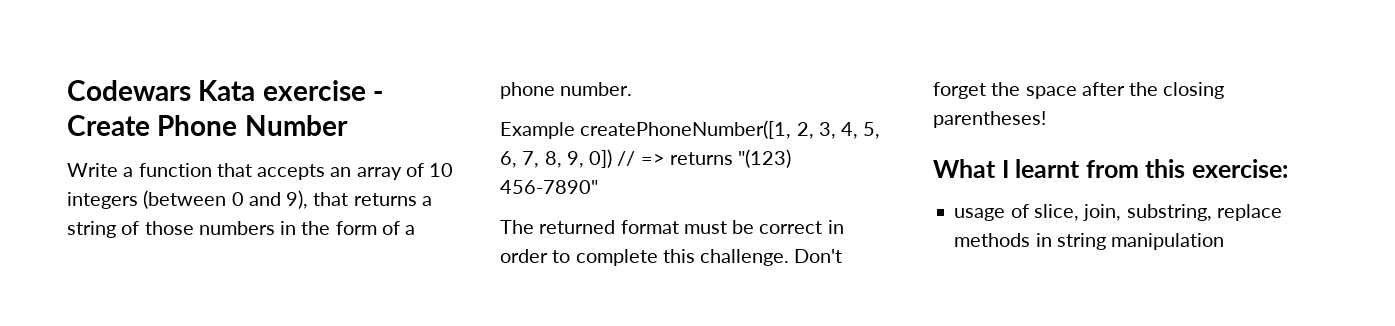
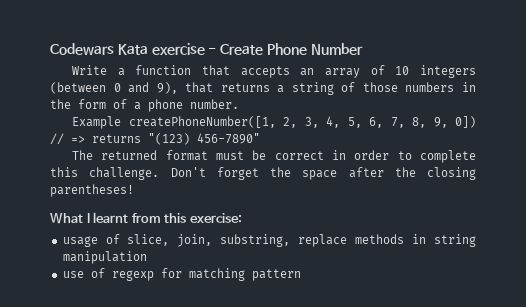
(1225, 241) none -> [62,268,301,281] // use of regexp for matching pattern

